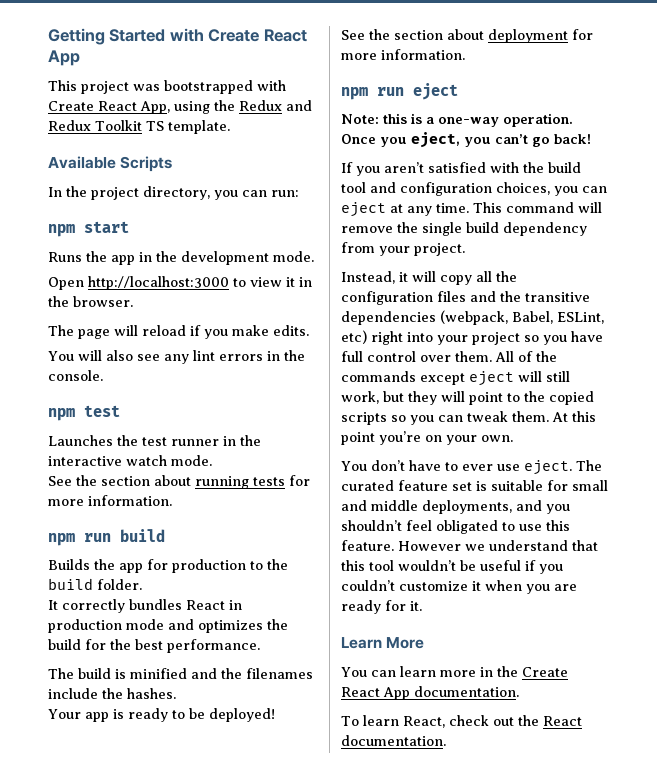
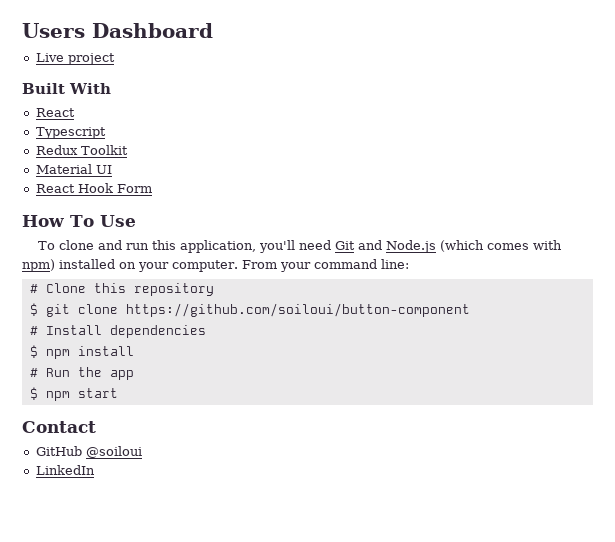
[48,28,307,45] [48,50,80,66] [48,80,286,94] [48,100,312,114] [48,120,230,134] [48,156,173,172] [48,186,299,200] [48,221,129,237] [48,251,314,265] [48,276,312,290] [48,296,133,307] [48,325,309,339] [48,350,305,364] [48,370,103,381] [48,405,120,421] [48,435,261,446] [48,455,212,466] [48,475,310,489] [48,495,172,506] [48,529,165,546] [48,559,288,573] [48,578,142,590] [48,599,242,613] [48,619,288,633] [48,639,260,653] [48,668,313,679] [48,688,176,699] [48,708,275,722] [341,29,593,43] [341,49,465,60] [341,83,458,100] [341,113,573,127] [341,132,591,148] [341,162,581,176] [341,182,607,196] [341,202,602,217] [341,222,587,236] [341,242,465,256] [341,271,517,285] [341,291,590,305] [341,310,604,325] [341,330,603,345] [341,351,557,362] [341,371,570,386] [341,391,594,405] [341,411,596,425] [341,431,513,445] [341,460,602,475] [341,480,608,491] [341,500,570,514] [341,520,570,534] [341,540,598,551] [341,560,563,574] [341,580,577,594] [341,600,422,614] [341,637,425,649] [341,666,568,677] [341,686,519,700] [341,715,582,728] [341,735,446,746] Getting Started with Create React App // This project was bootstrapped with Create React App, using the Redux and Redux Toolkit TS template. // Available Scripts // In the project directory, you can run: // npm start // Runs the app in the development mode. // Open http://localhost:3000 to view it in the browser. // The page will reload if you make edits. // You will also see any lint errors in the console. // npm test // Launches the test runner in the interactive watch mode. // See the section about running tests for more information. // npm run build // Builds the app for production to the build folder. // It correctly bundles React in production mode and optimizes the build for the best performance. // The build is minified and the filenames include the hashes. // Your app is ready to be deployed! // See the section about deployment for more information. // npm run eject // Note: this is a one-way operation. Once you eject, you can’t go back! // If you aren’t satisfied with the build tool and configuration choices, you can eject at any time. This command will remove the single build dependency from your project. // Instead, it will copy all the configuration files and the transitive dependencies (webpack, Babel, ESLint, etc) right into your project so you have full control over them. All of the commands except eject will still work, but they will point to the copied scripts so you can tweak them. At this point you’re on your own. // You don’t have to ever use eject. The curated feature set is suitable for small and middle deployments, and you shouldn’t feel obligated to use this feature. However we understand that this tool wouldn’t be useful if you couldn’t customize it when you are ready for it. // Learn More // You can learn more in the Create React App documentation. // To learn React, check out the React documentation. -> [22,23,213,38] [35,53,115,65] [22,83,111,94] [35,108,75,117] [35,127,106,139] [35,145,128,155] [35,164,112,174] [35,183,152,193] [22,215,136,227] [38,240,563,253] [22,259,409,272] [29,283,214,296] [29,303,470,317] [29,325,206,338] [29,345,134,359] [29,367,134,380] [29,387,118,401] [22,421,96,433] [35,446,142,458] [35,465,95,475] Users Dashboard // Live project // Built With // React // Typescript // Redux Toolkit // Material UI // React Hook Form // How To Use // To clone and run this application, you'll need Git and Node.js (which comes with npm) installed on your computer. From your command line: // # Clone this repository // $ git clone https://github.com/soiloui/button-component // # Install dependencies // $ npm install // # Run the app // $ npm start // Contact // GitHub @soiloui // LinkedIn

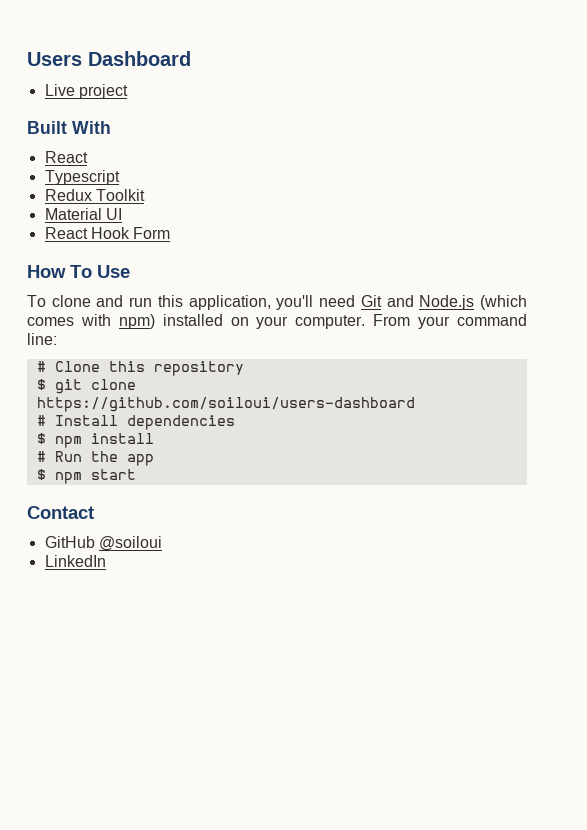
[125,303,470,317] https://github.com/soiloui/button-component -> [36,397,415,412] https://github.com/soiloui/users-dashboard

